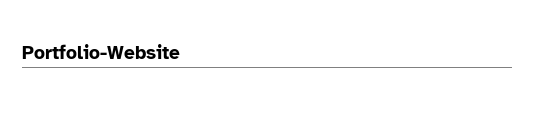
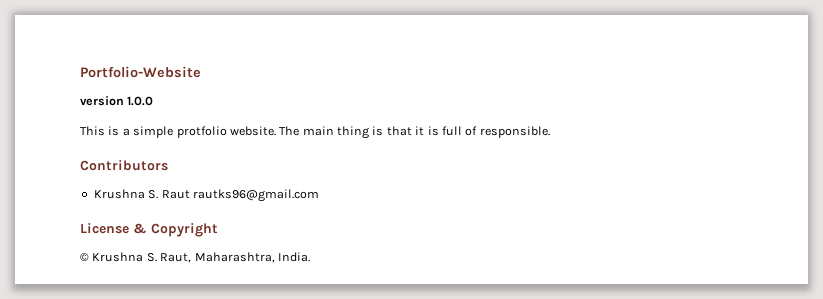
(180, 51) none -> [80,96,154,106] [80,126,550,139] [80,160,168,171] [93,189,319,202] [80,223,218,237] [80,252,310,263] // version 1.0.0 // This is a simple protfolio website. The main thing is that it is full of responsible. // Contributors // Krushna S. Raut rautks96@gmail.com // License & Copyright // © Krushna S. Raut, Maharashtra, India.

